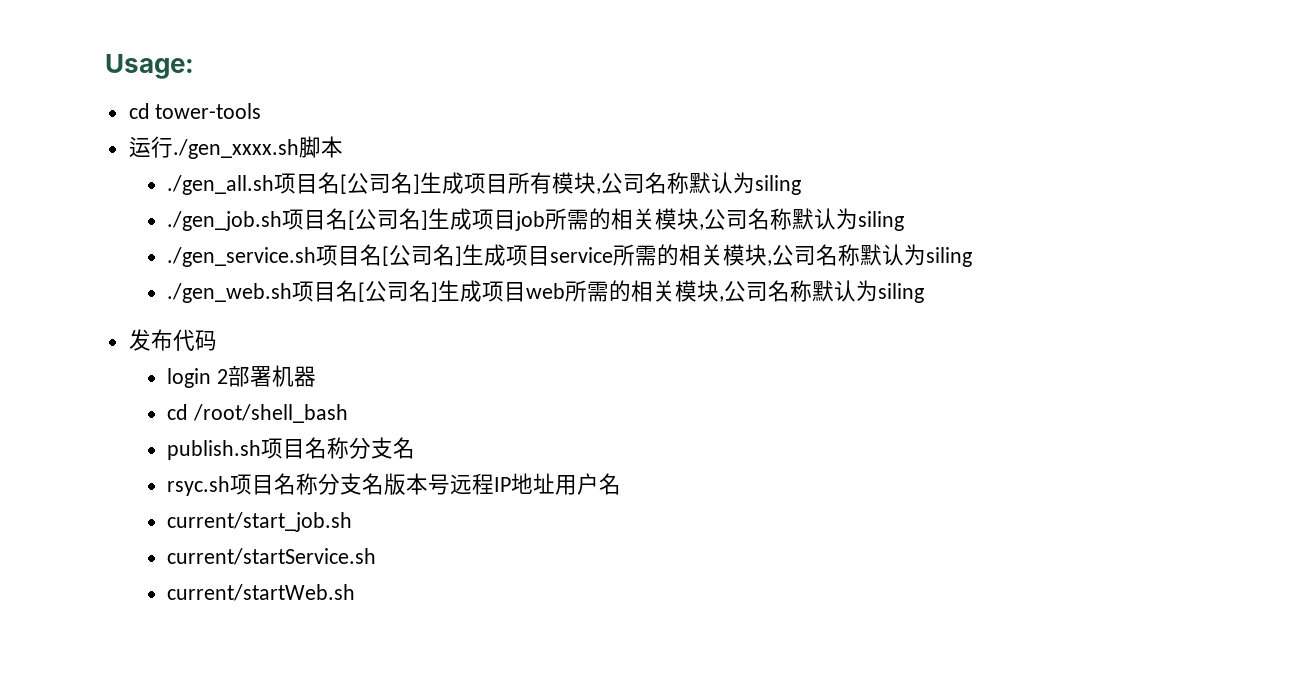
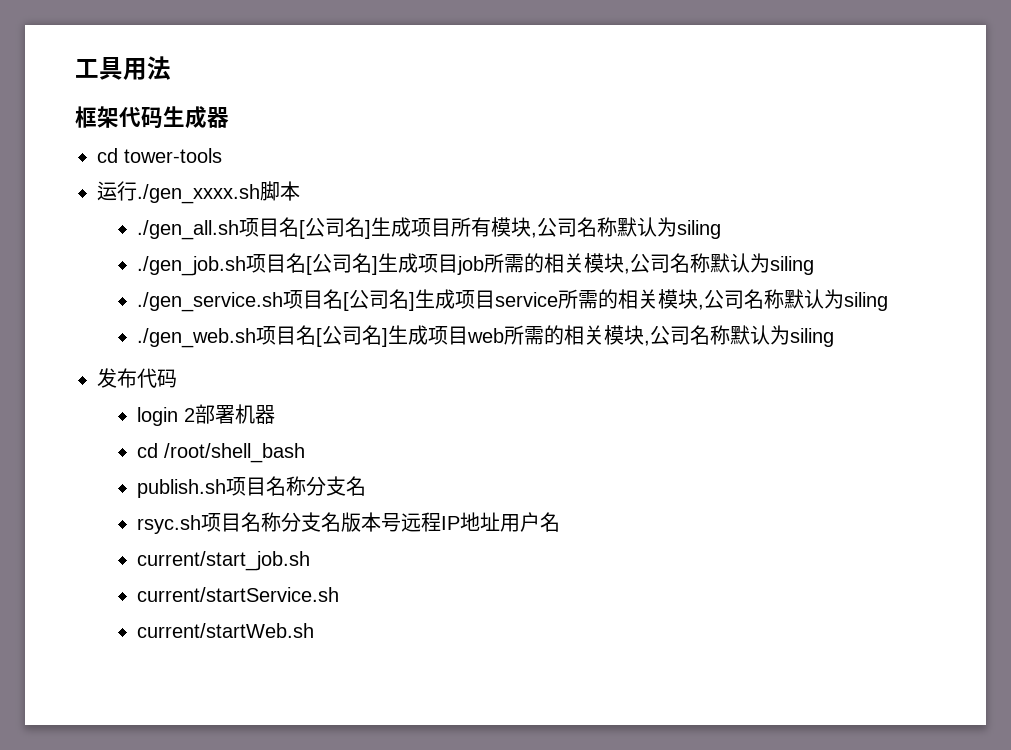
[105,54,194,79] Usage: -> [75,56,171,80] [75,106,229,129] 工具用法 // 框架代码生成器

